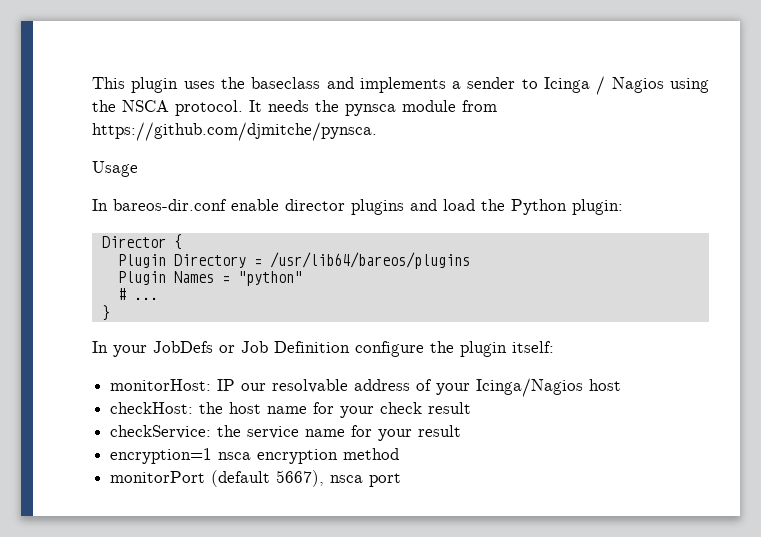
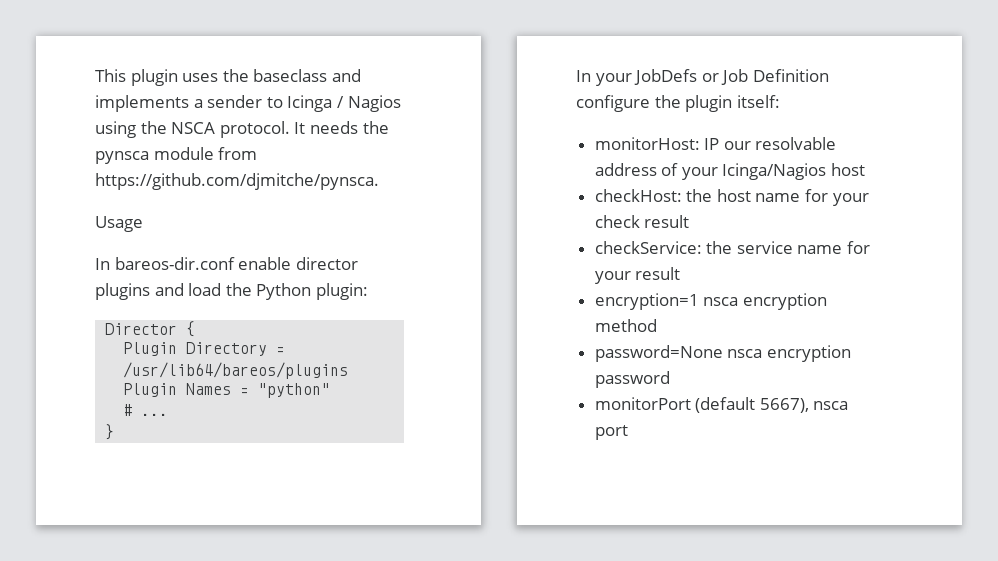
(400, 454) none -> [594,345,851,362] [594,371,670,388] // password=None nsca encryption password

